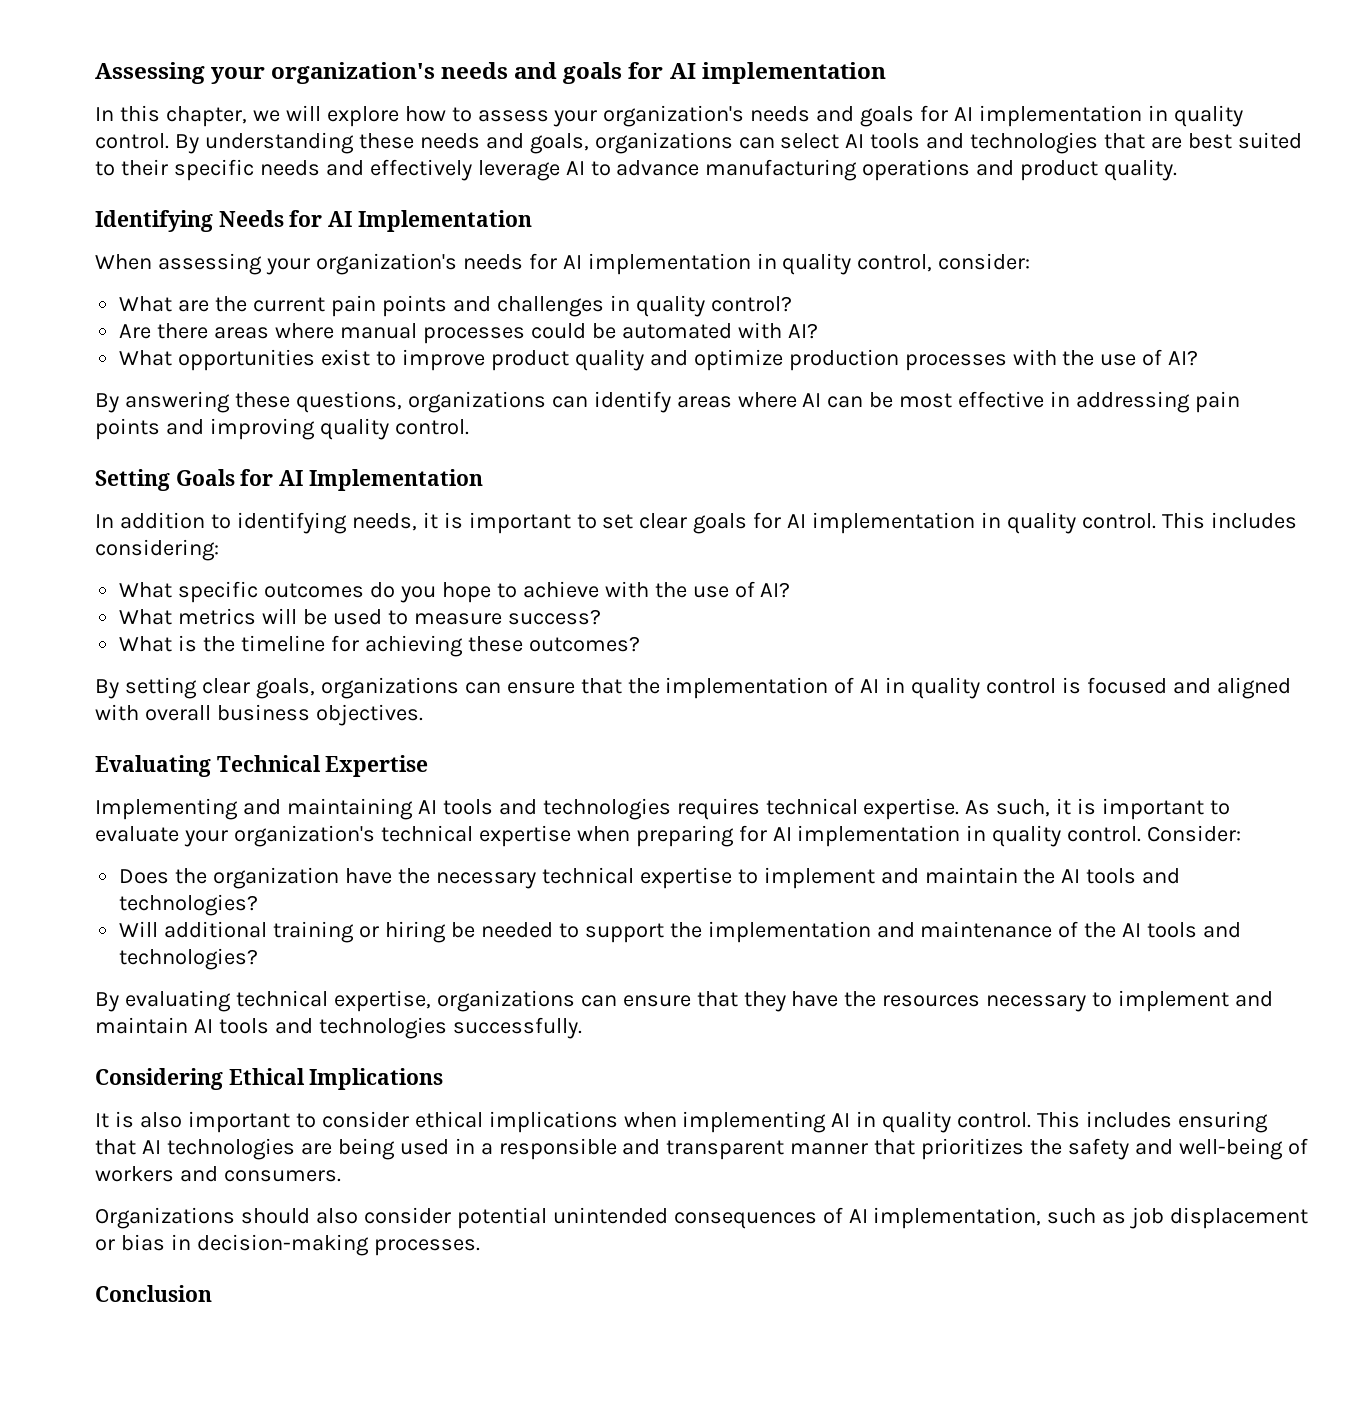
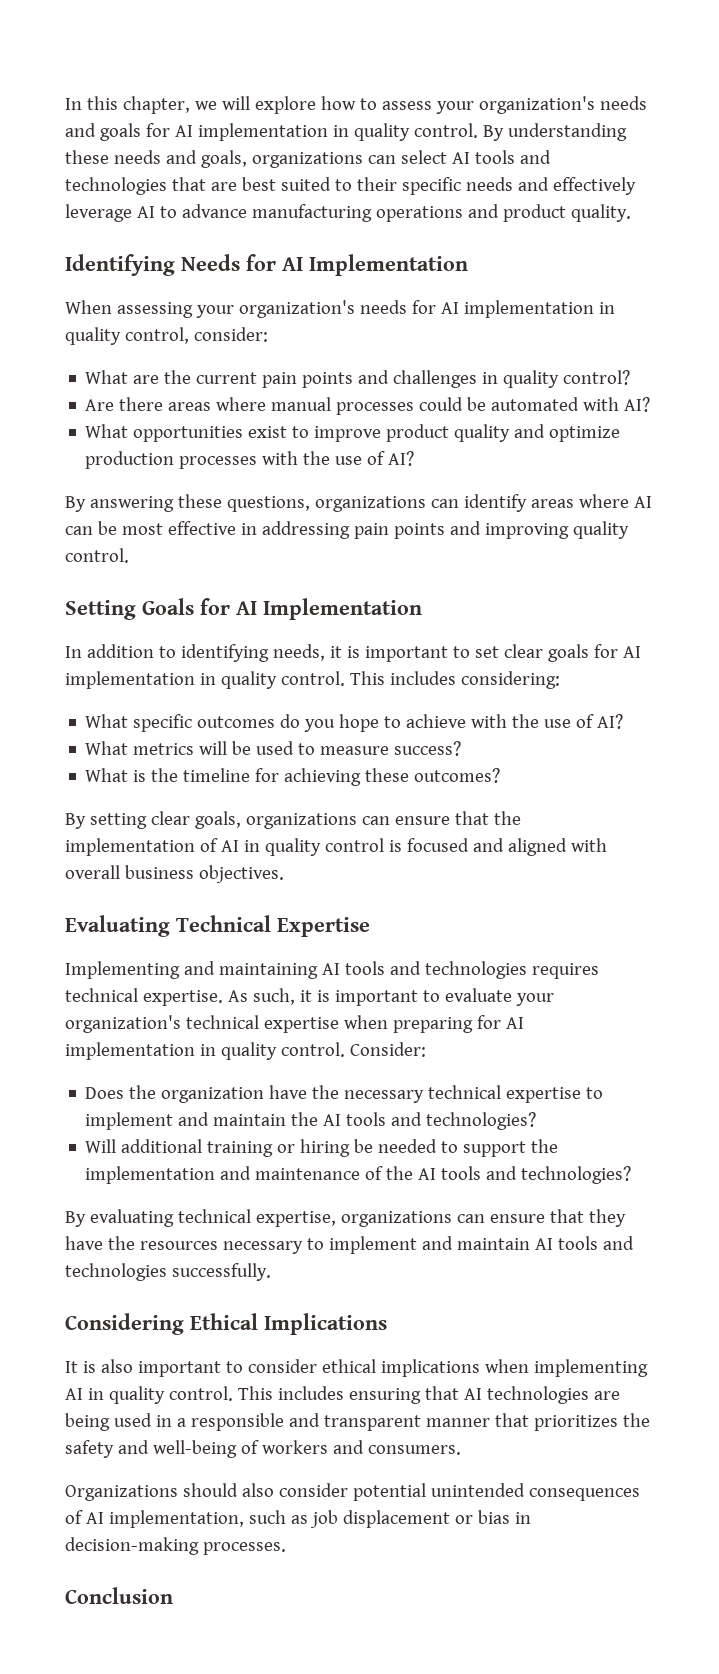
[95,62,886,84] Assessing your organization's needs and goals for AI implementation // -> (65, 104) none

